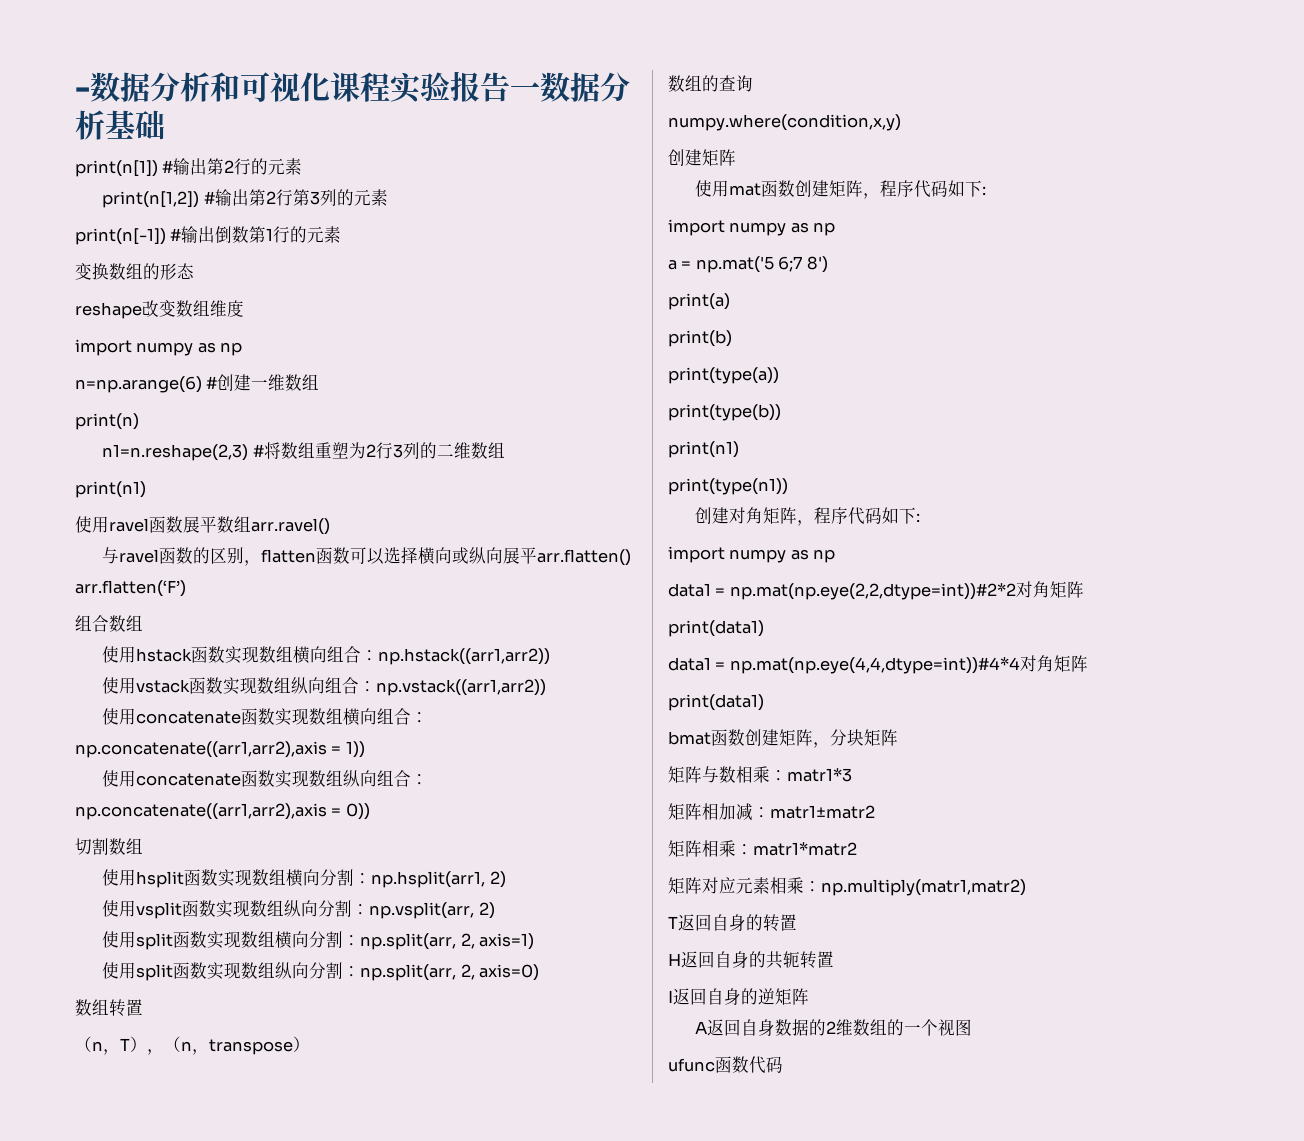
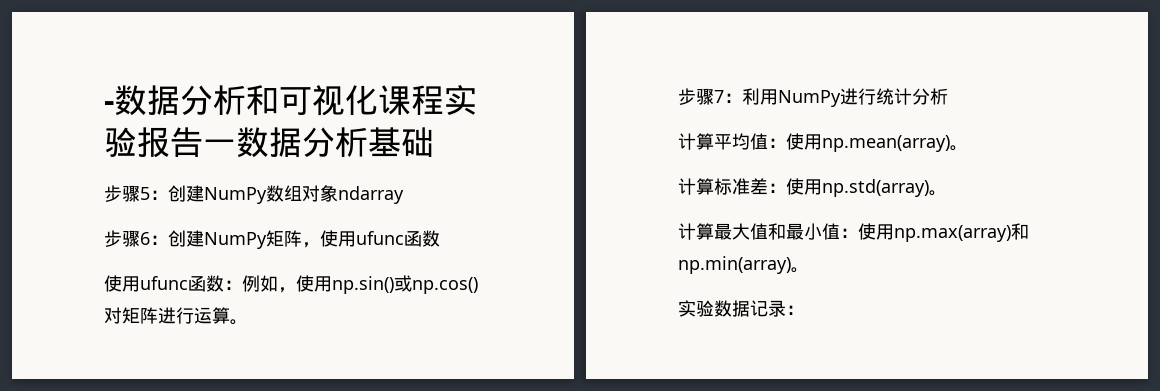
[75,158,303,177] [102,189,388,208] [75,226,342,245] [75,263,194,280] [75,300,244,319] [75,339,243,356] [75,374,320,393] [75,413,139,430] [102,442,505,461] [75,481,146,498] [75,516,330,535] [102,547,632,566] [75,580,186,597] [75,615,143,632] [102,646,551,665] [102,677,547,696] [102,708,429,726] [75,741,365,758] [102,770,429,788] [75,803,370,820] [75,838,143,855] [102,869,506,888] [102,900,495,919] [102,931,535,950] [102,962,540,981] [75,999,143,1017] [75,1036,310,1055] [668,75,753,92] [668,114,901,131] [668,149,736,166] [695,180,987,199] [668,219,836,236] [668,256,828,273] [668,293,730,310] [668,330,732,347] [668,367,779,384] [668,404,781,421] [668,441,739,458] [668,478,788,495] [695,507,921,526] [668,546,836,563] [668,581,1084,600] [668,620,764,637] [668,655,1088,674] [668,694,764,711] [668,729,898,748] [668,766,852,783] [668,803,875,821] [668,840,857,857] [668,877,1026,896] [668,914,797,932] [668,951,834,969] [668,988,809,1005] [695,1019,973,1036] [668,1056,783,1074] print(n[1]) #输出第2行的元素 // print(n[1,2]) #输出第2行第3列的元素 // print(n[-1]) #输出倒数第1行的元素 // 变换数组的形态 // reshape改变数组维度 // import numpy as np // n=np.arange(6) #创建一维数组 // print(n) // n1=n.reshape(2,3) #将数组重塑为2行3列的二维数组 // print(n1) // 使用ravel函数展平数组arr.ravel() // 与ravel函数的区别，flatten函数可以选择横向或纵向展平arr.flatten() arr.flatten(‘F’) // 组合数组 // 使用hstack函数实现数组横向组合：np.hstack((arr1,arr2)) // 使用vstack函数实现数组纵向组合：np.vstack((arr1,arr2)) // 使用concatenate函数实现数组横向组合：np.concatenate((arr1,arr2),axis = 1)) // 使用concatenate函数实现数组纵向组合：np.concatenate((arr1,arr2),axis = 0)) // 切割数组 // 使用hsplit函数实现数组横向分割：np.hsplit(arr1, 2) // 使用vsplit函数实现数组纵向分割：np.vsplit(arr, 2) // 使用split函数实现数组横向分割：np.split(arr, 2, axis=1) // 使用split函数实现数组纵向分割：np.split(arr, 2, axis=0) // 数组转置 // （n，T），（n，transpose） // 数组的查询 // numpy.where(condition,x,y) // 创建矩阵 // 使用mat函数创建矩阵，程序代码如下: // import numpy as np // a = np.mat('5 6;7 8') // print(a) // print(b) // print(type(a)) // print(type(b)) // print(n1) // print(type(n1)) // 创建对角矩阵，程序代码如下: // import numpy as np // data1 = np.mat(np.eye(2,2,dtype=int))#2*2对角矩阵 // print(data1) // data1 = np.mat(np.eye(4,4,dtype=int))#4*4对角矩阵 // print(data1) // bmat函数创建矩阵，分块矩阵 // 矩阵与数相乘：matr1*3 // 矩阵相加减：matr1±matr2 // 矩阵相乘：matr1*matr2 // 矩阵对应元素相乘：np.multiply(matr1,matr2) // T返回自身的转置 // H返回自身的共轭转置 // I返回自身的逆矩阵 // A返回自身数据的2维数组的一个视图 // ufunc函数代码 -> [104,185,404,204] [104,230,440,249] [104,275,478,294] [104,307,248,325] [678,88,948,107] [678,133,968,152] [678,178,947,197] [678,223,1029,242] [678,256,809,274] [678,300,804,317] 步骤5：创建NumPy数组对象ndarray // 步骤6：创建NumPy矩阵，使用ufunc函数 // 使用ufunc函数：例如，使用np.sin()或np.cos()对矩阵进行运算。 // 步骤7：利用NumPy进行统计分析 // 计算平均值：使用np.mean(array)。 // 计算标准差：使用np.std(array)。 // 计算最大值和最小值：使用np.max(array)和np.min(array)。 // 实验数据记录：

